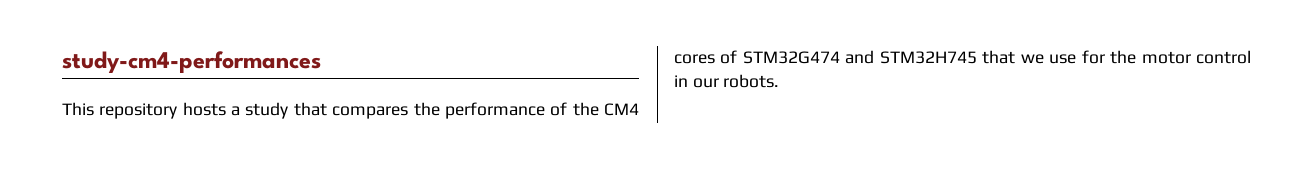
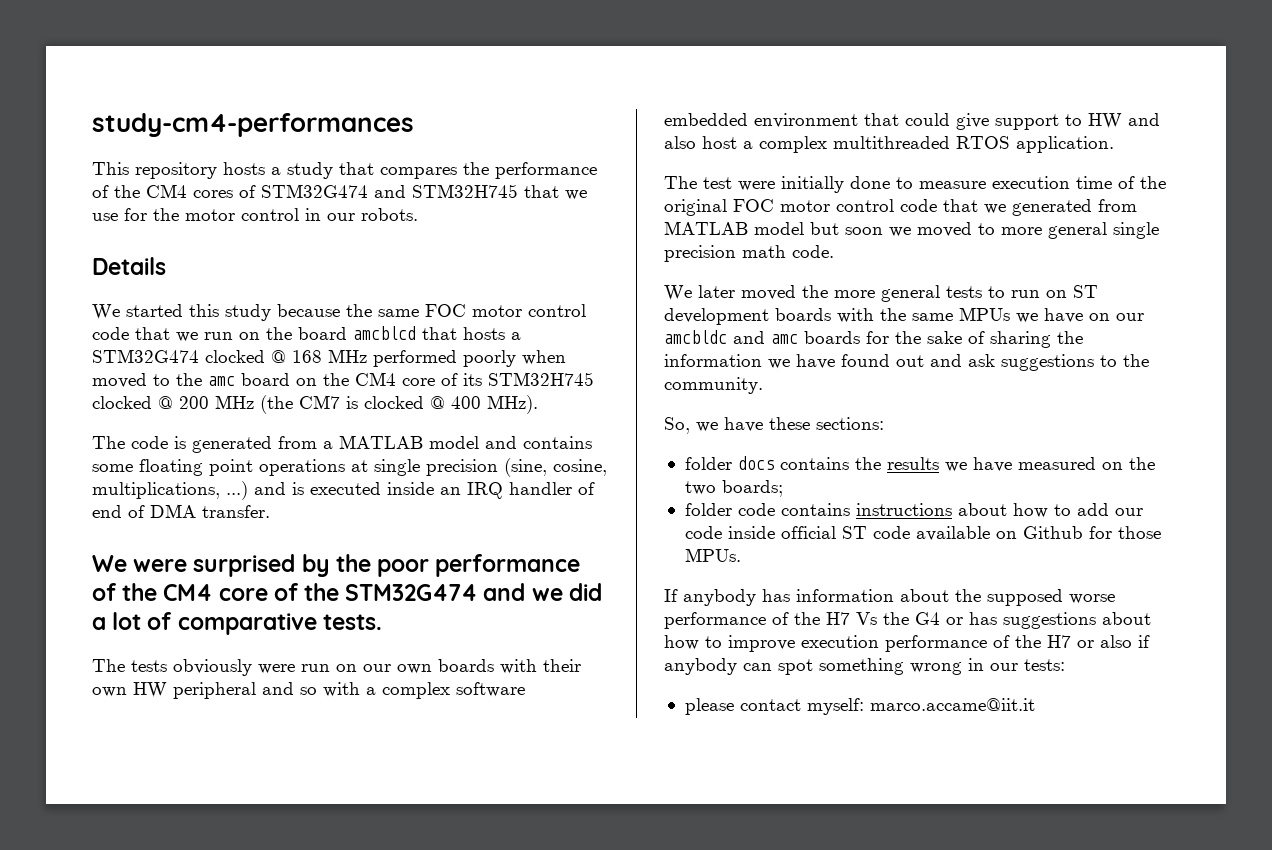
(779, 81) none -> [92,257,166,275] [92,304,586,321] [92,326,521,342] [92,349,566,367] [92,372,594,388] [92,395,538,414] [92,435,592,453] [92,458,607,477] [92,481,595,500] [92,504,270,518] [92,554,581,577] [92,583,602,601] [92,612,382,635] [92,659,581,676] [92,682,525,699] [664,113,1160,130] [664,136,1114,153] [664,176,1166,193] [664,199,1137,216] [664,221,1159,239] [664,245,834,262] [664,285,1098,302] [664,307,1144,325] [664,330,1083,348] [664,354,1149,371] [664,377,763,394] [664,417,884,434] [684,456,1155,472] [684,480,783,497] [684,503,1143,518] [684,526,1161,541] [684,548,741,562] [664,589,1115,606] [664,612,1151,629] [664,635,1150,652] [664,658,1065,675] [684,698,1035,715] // Details // We started this study because the same FOC motor control code that we run on the board amcblcd that hosts a STM32G474 clocked @ 168 MHz performed poorly when moved to the amc board on the CM4 core of its STM32H745 clocked @ 200 MHz (the CM7 is clocked @ 400 MHz). // The code is generated from a MATLAB model and contains some floating point operations at single precision (sine, cosine, multiplications, ...) and is executed inside an IRQ handler of end of DMA transfer. // We were surprised by the poor performance of the CM4 core of the STM32G474 and we did a lot of comparative tests. // The tests obviously were run on our own boards with their own HW peripheral and so with a complex software embedded environment that could give support to HW and also host a complex multithreaded RTOS application. // The test were initially done to measure execution time of the original FOC motor control code that we generated from MATLAB model but soon we moved to more general single precision math code. // We later moved the more general tests to run on ST development boards with the same MPUs we have on our amcbldc and amc boards for the sake of sharing the information we have found out and ask suggestions to the community. // So, we have these sections: // folder docs contains the results we have measured on the two boards; // folder code contains instructions about how to add our code inside official ST code available on Github for those MPUs. // If anybody has information about the supposed worse performance of the H7 Vs the G4 or has suggestions about how to improve execution performance of the H7 or also if anybody can spot something wrong in our tests: // please contact myself: marco.accame@iit.it

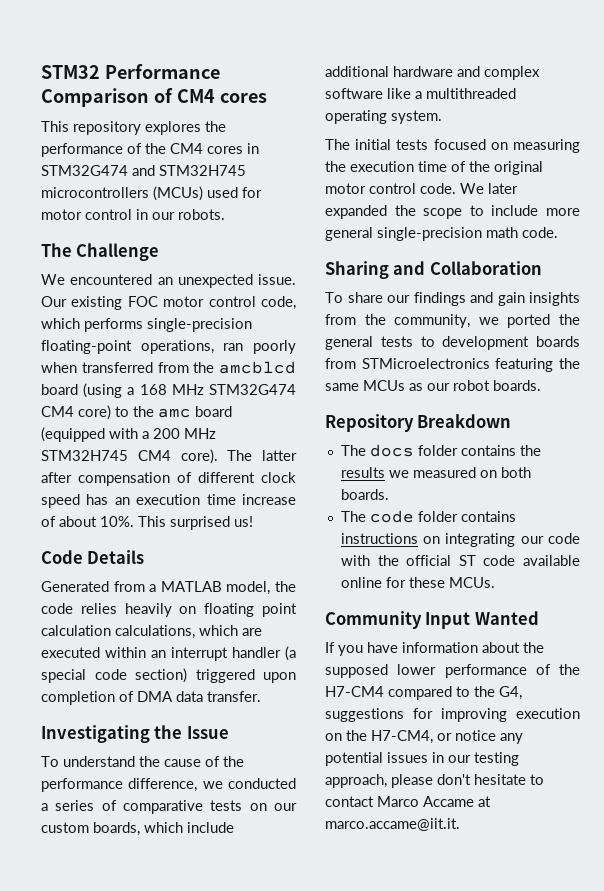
[92,113,414,137] [92,162,457,179] study-cm4-performances // This repository hosts a study that compares -> [41,64,220,79] [41,88,267,107] [41,121,201,135] STM32 Performance Comparison of CM4 cores // This repository explores
[239,185,256,198] of -> [247,143,259,154] in
[524,185,587,200] [92,208,179,221] that we use for the -> [41,186,262,201] microcontrollers (MCUs) used for
[92,257,166,275] [92,304,586,321] [92,326,521,342] [92,349,566,367] [92,372,594,388] [92,395,538,414] [92,435,592,453] [92,458,607,477] [92,481,595,500] [92,505,122,518] Details // We started this study because the same FOC motor control code that we run on the board amcblcd that hosts a STM32G474 clocked @ 168 MHz performed poorly when moved to the amc board on the CM4 core of its STM32H745 clocked @ 200 MHz (the CM7 is clocked @ 400 MHz). // The code is generated from a MATLAB model and contains some floating point operations at single precision (sine, cosine, multiplications, ...) and is executed inside an IRQ handler of end -> [41,243,160,261] [41,274,296,288] [41,296,296,310] [41,318,252,332] [41,340,296,354] [41,361,296,374] [41,383,296,398] [41,405,232,420] [41,427,216,442] [41,449,297,464] [41,472,296,486] [41,494,296,508] [41,516,253,530] [41,550,145,564] [41,581,296,595] [41,603,297,617] [41,625,262,639] [41,646,296,661] [41,668,296,683] [41,691,115,705] The Challenge // We encountered an unexpected issue. Our existing FOC motor control code, which performs single-precision floating-point operations, ran poorly when transferred from the amcblcd board (using a 168 MHz STM32G474 CM4 core) to the amc board (equipped with a 200 MHz STM32H745 CM4 core). The latter after compensation of different clock speed has an execution time increase of about 10%. This surprised us! // Code Details // Generated from a MATLAB model, the code relies heavily on floating point calculation calculations, which are executed within an interrupt handler (a special code section) triggered upon completion
(196, 511) none -> [176,691,203,702] data
[92,554,581,577] [92,583,602,601] [92,612,382,635] [92,659,581,676] [92,682,525,699] [664,113,1160,130] [664,136,1114,153] [664,176,986,193] We were surprised by the poor performance of the CM4 core of the STM32G474 and we did a lot of comparative tests. // The tests obviously were run on our own boards with their own HW peripheral and so with a complex software embedded environment that could give support to HW and also host a complex multithreaded RTOS application. // The test were initially done to measure -> [41,725,229,743] [41,756,244,767] [41,778,296,792] [41,800,297,814] [41,822,234,836] [325,66,540,80] [325,88,516,99] [325,110,442,124] [325,139,580,153] [325,161,346,172] Investigating the Issue // To understand the cause of the performance difference, we conducted a series of comparative tests on our custom boards, which include additional hardware and complex software like a multithreaded operating system. // The initial tests focused on measuring the
[733,199,1137,216] [664,221,1159,239] [664,245,834,262] [664,285,1098,302] [664,307,1144,325] [664,330,1083,348] [664,354,1149,371] [664,377,763,394] [664,417,884,434] [684,456,774,470] FOC motor control code that we generated from MATLAB model but soon we moved to more general single precision math code. // We later moved the more general tests to run on ST development boards with the same MPUs we have on our amcbldc and amc boards for the sake of sharing the information we have found out and ask suggestions to the community. // So, we have these sections: // folder docs -> [325,183,518,194] [325,205,580,219] [325,227,558,241] [325,261,542,279] [325,292,580,306] [325,314,580,328] [325,336,580,350] [325,358,580,372] [325,380,541,391] [325,414,512,432] [340,444,458,457] motor control code. We later expanded the scope to include more general single-precision math code. // Sharing and Collaboration // To share our findings and gain insights from the community, we ported the general tests to development boards from STMicroelectronics featuring the same MCUs as our robot boards. // Repository Breakdown // The docs folder
[972,457,1012,472] have -> (409, 474) none
[1128,457,1155,470] [684,480,783,497] [684,503,1143,518] [684,526,1161,541] [684,548,741,562] the two boards; // folder code contains instructions about how to add our code inside official ST code available on Github for those MPUs. -> [500,467,531,478] [340,489,389,500] [340,510,516,523] [340,533,580,547] [340,555,580,566] [340,577,495,588] [325,611,539,629] both boards. // The code folder contains instructions on integrating our code with the official ST code available online for these MCUs. // Community Input Wanted
[683,589,790,606] anybody has -> [338,642,398,656] you have
[1069,594,1115,604] [664,612,1151,629] [664,635,1150,652] [664,658,1065,675] [684,698,1035,715] worse performance of the H7 Vs the G4 or has suggestions about how to improve execution performance of the H7 or also if anybody can spot something wrong in our tests: // please contact myself: marco.accame@iit.it -> [397,664,580,678] [325,686,522,700] [325,708,580,722] [325,730,523,744] [325,752,519,766] [325,774,544,788] [325,796,491,807] [325,818,460,831] lower performance of the H7-CM4 compared to the G4, suggestions for improving execution on the H7-CM4, or notice any potential issues in our testing approach, please don't hesitate to contact Marco Accame at marco.accame@iit.it.

